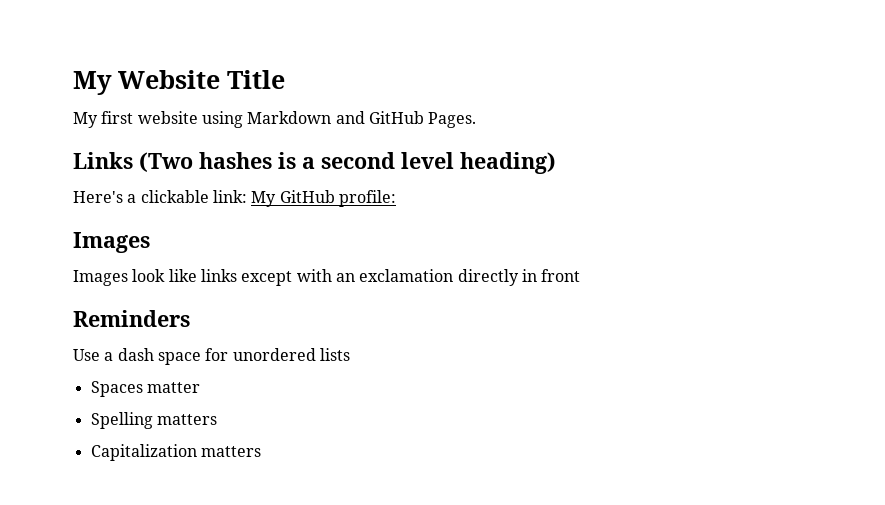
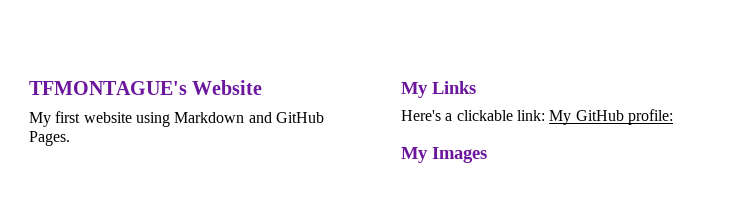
[73,71,112,95] My -> [29,81,187,95] TFMONTAGUE's
[227,70,285,89] Title -> (263, 87) none
(477, 120) none -> [401,82,428,98] My
[139,152,556,174] (Two hashes is a second level heading) -> (476, 87) none
[73,232,150,253] [73,269,581,286] [73,310,190,327] [73,348,350,365] [90,381,200,397] [90,412,217,429] [90,444,261,461] Images // Images look like links except with an exclamation directly in front // Reminders // Use a dash space for unordered lists // Spaces matter // Spelling matters // Capitalization matters -> [401,147,487,163] My Images

